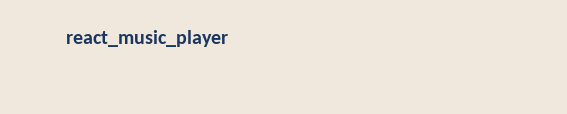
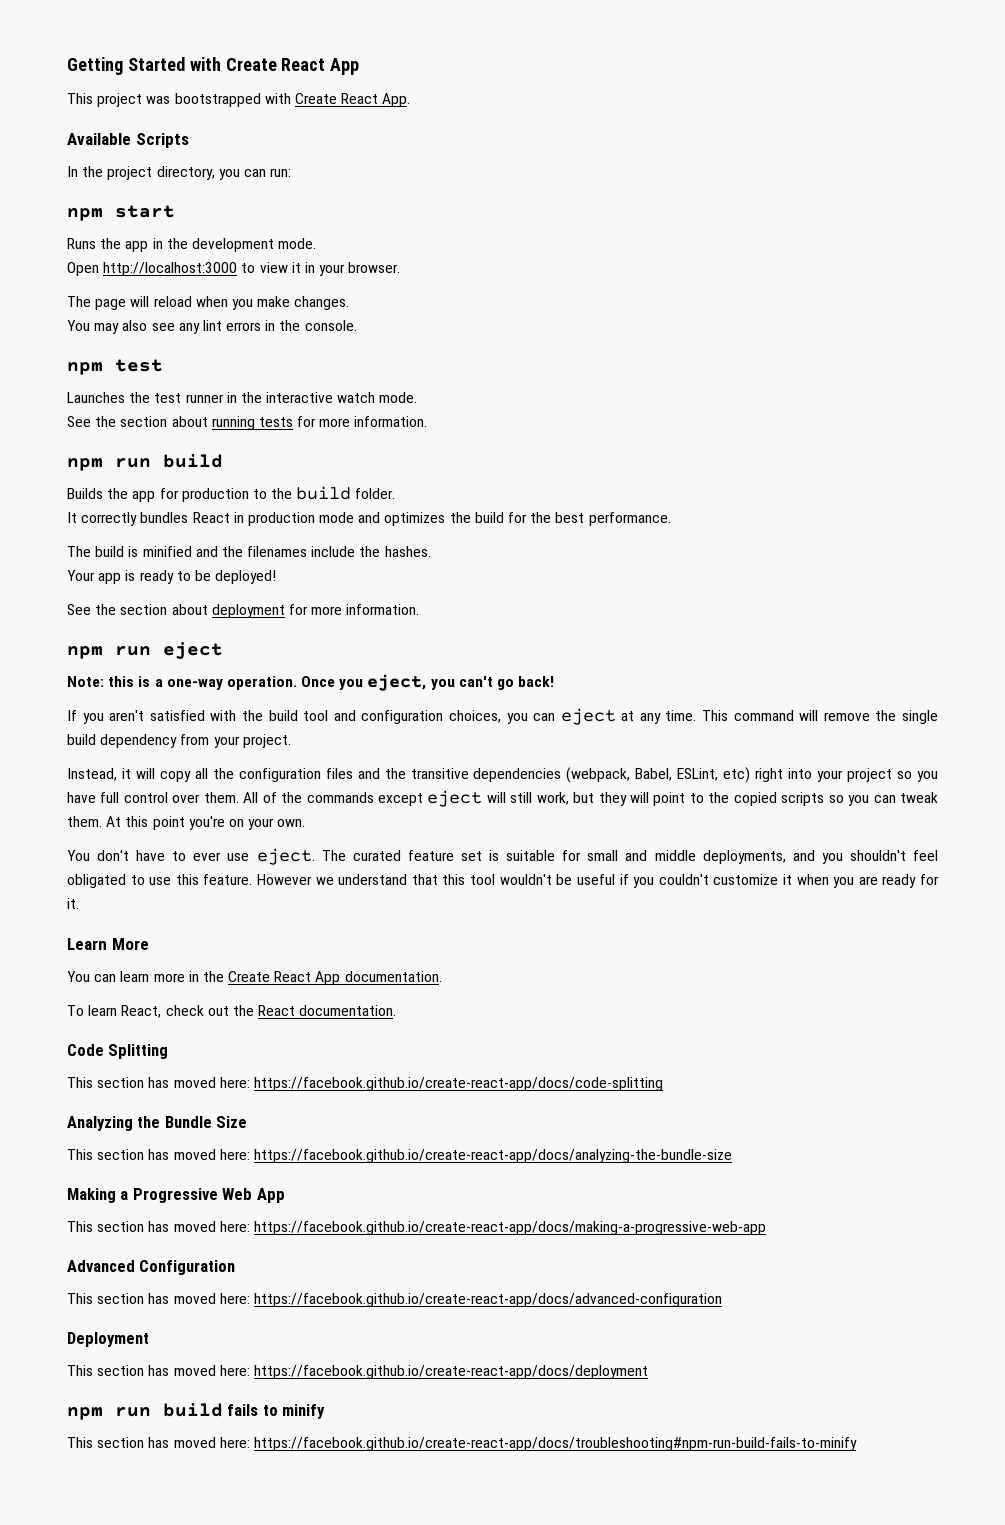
[66,30,228,47] react_music_player -> [67,57,360,75] [67,93,411,107] [67,133,189,148] [67,166,292,180] [67,205,175,221] [67,238,317,252] [67,262,401,276] [67,296,350,310] [67,320,357,334] [67,359,163,375] [67,392,418,403] [67,416,428,430] [67,454,223,471] [67,486,396,502] [67,512,671,526] [67,546,431,557] [67,570,277,584] [67,604,420,618] [67,642,223,659] [67,674,555,691] [67,708,939,725] [67,734,291,748] [67,767,939,783] [67,790,939,807] [67,816,306,830] [67,848,938,865] [67,874,939,888] [67,898,79,909] [67,938,149,950] [67,971,442,985] [67,1005,397,1018] [67,1044,169,1059] [67,1077,663,1091] [67,1116,248,1131] [67,1149,732,1163] [67,1188,285,1203] [67,1221,766,1235] [67,1260,236,1275] [67,1293,722,1307] [67,1332,149,1347] [67,1365,648,1379] [67,1403,326,1420] [67,1437,857,1451] Getting Started with Create React App // This project was bootstrapped with Create React App. // Available Scripts // In the project directory, you can run: // npm start // Runs the app in the development mode. // Open http://localhost:3000 to view it in your browser. // The page will reload when you make changes. // You may also see any lint errors in the console. // npm test // Launches the test runner in the interactive watch mode. // See the section about running tests for more information. // npm run build // Builds the app for production to the build folder. // It correctly bundles React in production mode and optimizes the build for the best performance. // The build is minified and the filenames include the hashes. // Your app is ready to be deployed! // See the section about deployment for more information. // npm run eject // Note: this is a one-way operation. Once you eject, you can't go back! // If you aren't satisfied with the build tool and configuration choices, you can eject at any time. This command will remove the single build dependency from your project. // Instead, it will copy all the configuration files and the transitive dependencies (webpack, Babel, ESLint, etc) right into your project so you have full control over them. All of the commands except eject will still work, but they will point to the copied scripts so you can tweak them. At this point you're on your own. // You don't have to ever use eject. The curated feature set is suitable for small and middle deployments, and you shouldn't feel obligated to use this feature. However we understand that this tool wouldn't be useful if you couldn't customize it when you are ready for it. // Learn More // You can learn more in the Create React App documentation. // To learn React, check out the React documentation. // Code Splitting // This section has moved here: https://facebook.github.io/create-react-app/docs/code-splitting // Analyzing the Bundle Size // This section has moved here: https://facebook.github.io/create-react-app/docs/analyzing-the-bundle-size // Making a Progressive Web App // This section has moved here: https://facebook.github.io/create-react-app/docs/making-a-progressive-web-app // Advanced Configuration // This section has moved here: https://facebook.github.io/create-react-app/docs/advanced-configuration // Deployment // This section has moved here: https://facebook.github.io/create-react-app/docs/deployment // npm run build fails to minify // This section has moved here: https://facebook.github.io/create-react-app/docs/troubleshooting#npm-run-build-fails-to-minify

